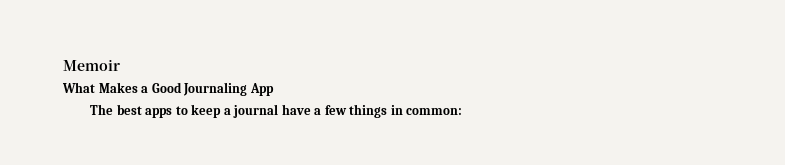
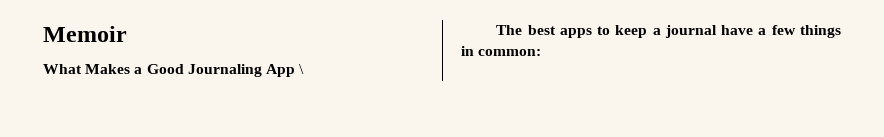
(274, 89) none -> [299,64,305,74] \

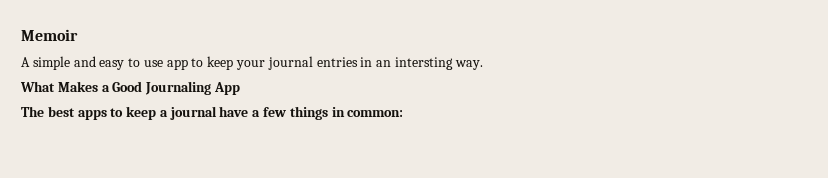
(127, 34) none -> [21,56,483,70] // A simple and easy to use app to keep your journal entries in an intersting way.
[299,64,305,74] \ -> (240, 88) none

